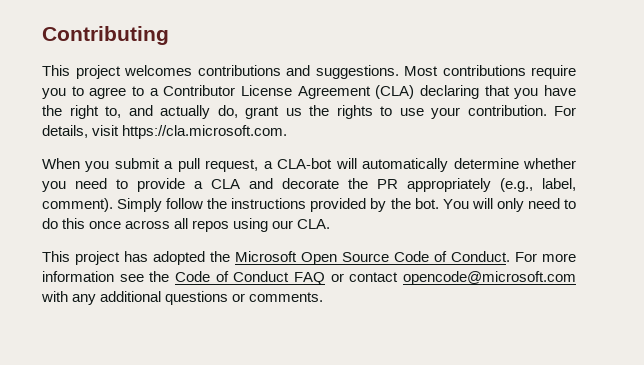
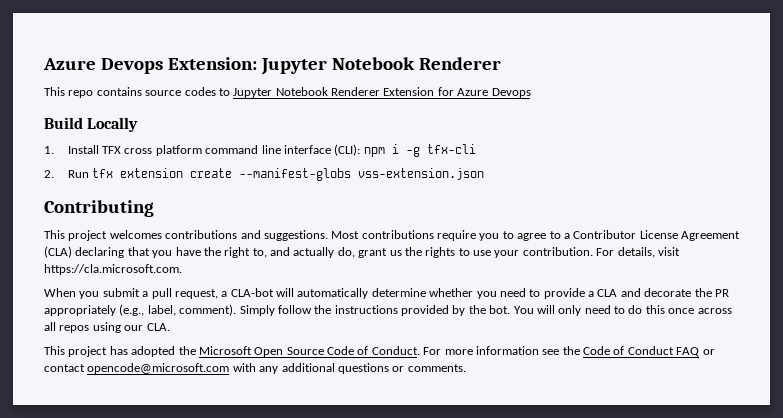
(42, 35) none -> [43,57,501,75] [44,87,531,98] [44,117,139,132] [44,144,476,157] [44,168,485,181] Azure Devops Extension: Jupyter Notebook Renderer // This repo contains source codes to Jupyter Notebook Renderer Extension for Azure Devops // Build Locally // 1. Install TFX cross platform command line interface (CLI): npm i -g tfx-cli // 2. Run tfx extension create --manifest-globs vss-extension.json //

